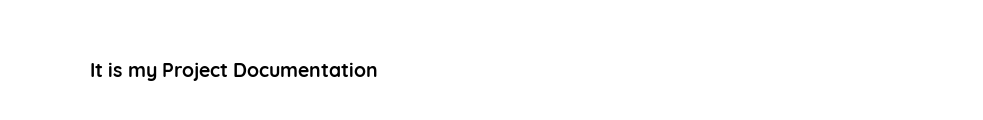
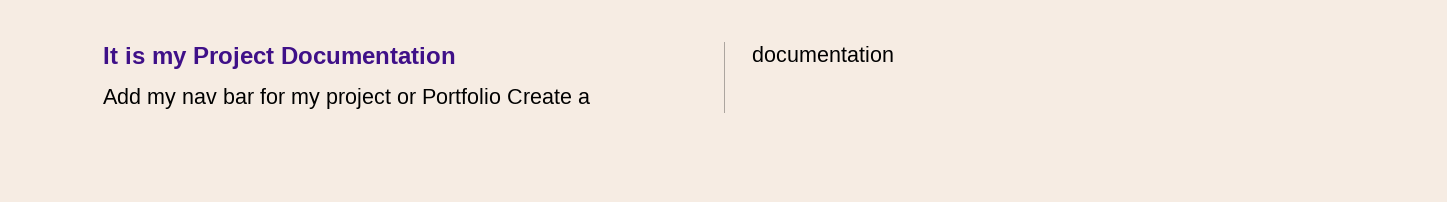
(379, 69) none -> [103,88,590,109] [752,46,894,62] // Add my nav bar for my project or Portfolio Create a documentation

